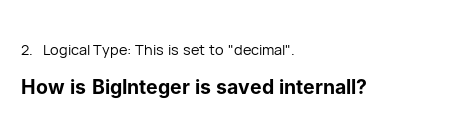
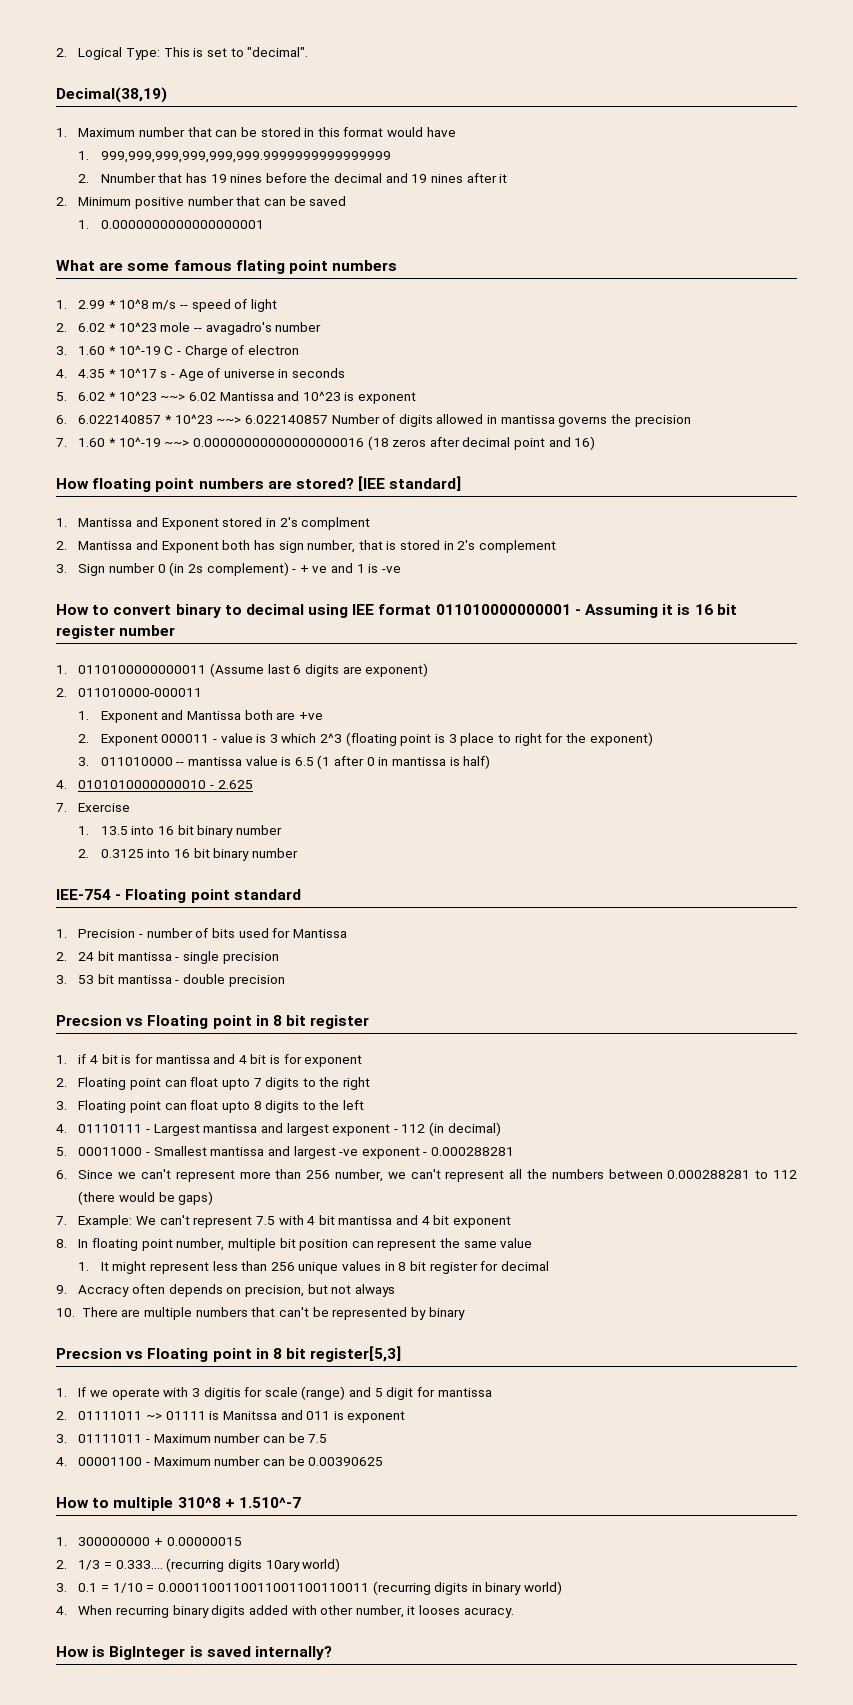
(295, 50) none -> [56,87,167,103] [56,127,456,137] [78,151,391,163] [78,173,508,183] [56,196,347,209] [78,220,264,229] [56,260,398,274] [56,299,277,312] [56,322,322,335] [56,345,299,358] [56,368,346,381] [56,391,417,404] [56,414,691,427] [56,436,596,450] [56,476,462,492] [56,517,371,530] [56,540,557,553] [56,562,402,576] [56,604,737,618] [56,625,176,639] [56,663,429,677] [56,688,203,697] [78,710,323,723] [78,732,653,746] [78,755,491,769] [56,780,253,789] [56,803,131,812] [78,825,282,838] [78,848,298,861] [56,889,301,903] [56,928,347,938] [56,951,279,964] [56,974,285,987] [56,1015,370,1029] [56,1054,363,1067] [56,1077,371,1090] [56,1100,365,1113] [56,1122,501,1136] [56,1146,515,1159] [56,1169,798,1182] [78,1191,214,1205] [56,1215,512,1228] [56,1238,533,1251] [78,1261,549,1274] [56,1284,395,1297] [56,1307,465,1320] [56,1346,402,1362] [56,1386,492,1400] [56,1410,406,1423] [56,1433,328,1443] [56,1456,384,1466] [56,1497,301,1511] [56,1537,242,1546] [56,1558,341,1572] [56,1581,563,1595] [56,1605,514,1618] // Decimal(38,19) // 1. Maximum number that can be stored in this format would have // 1. 999,999,999,999,999,999.9999999999999999 // 2. Nnumber that has 19 nines before the decimal and 19 nines after it // 2. Minimum positive number that can be saved // 1. 0.0000000000000000001 // What are some famous flating point numbers // 1. 2.99 * 10^8 m/s -- speed of light // 2. 6.02 * 10^23 mole -- avagadro's number // 3. 1.60 * 10^-19 C - Charge of electron // 4. 4.35 * 10^17 s - Age of universe in seconds // 5. 6.02 * 10^23 ~~> 6.02 Mantissa and 10^23 is exponent // 6. 6.022140857 * 10^23 ~~> 6.022140857 Number of digits allowed in mantissa governs the precision // 7. 1.60 * 10^-19 ~~> 0.00000000000000000016 (18 zeros after decimal point and 16) // How floating point numbers are stored? [IEE standard] // 1. Mantissa and Exponent stored in 2's complment // 2. Mantissa and Exponent both has sign number, that is stored in 2's complement // 3. Sign number 0 (in 2s complement) - + ve and 1 is -ve // How to convert binary to decimal using IEE format 011010000000001 - Assuming it is 16 bit register number // 1. 0110100000000011 (Assume last 6 digits are exponent) // 2. 011010000-000011 // 1. Exponent and Mantissa both are +ve // 2. Exponent 000011 - value is 3 which 2^3 (floating point is 3 place to right for the exponent) // 3. 011010000 -- mantissa value is 6.5 (1 after 0 in mantissa is half) // 4. 0101010000000010 - 2.625 // 7. Exercise // 1. 13.5 into 16 bit binary number // 2. 0.3125 into 16 bit binary number // IEE-754 - Floating point standard // 1. Precision - number of bits used for Mantissa // 2. 24 bit mantissa - single precision // 3. 53 bit mantissa - double precision // Precsion vs Floating point in 8 bit register // 1. if 4 bit is for mantissa and 4 bit is for exponent // 2. Floating point can float upto 7 digits to the right // 3. Floating point can float upto 8 digits to the left // 4. 01110111 - Largest mantissa and largest exponent - 112 (in decimal) // 5. 00011000 - Smallest mantissa and largest -ve exponent - 0.000288281 // 6. Since we can't represent more than 256 number, we can't represent all the numbers between 0.000288281 to 112 (there would be gaps) // 7. Example: We can't represent 7.5 with 4 bit mantissa and 4 bit exponent // 8. In floating point number, multiple bit position can represent the same value // 1. It might represent less than 256 unique values in 8 bit register for decimal // 9. Accracy often depends on precision, but not always // 10. There are multiple numbers that can't be represented by binary // Precsion vs Floating point in 8 bit register[5,3] // 1. If we operate with 3 digitis for scale (range) and 5 digit for mantissa // 2. 01111011 ~> 01111 is Manitssa and 011 is exponent // 3. 01111011 - Maximum number can be 7.5 // 4. 00001100 - Maximum number can be 0.00390625 // How to multiple 310^8 + 1.510^-7 // 1. 300000000 + 0.00000015 // 2. 1/3 = 0.333.... (recurring digits 10ary world) // 3. 0.1 = 1/10 = 0.0001100110011001100110011 (recurring digits in binary world) // 4. When recurring binary digits added with other number, it looses acuracy.
[279,79,368,94] internall? -> [254,1646,332,1660] internally?

